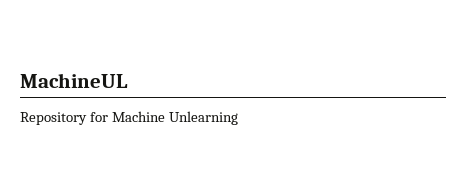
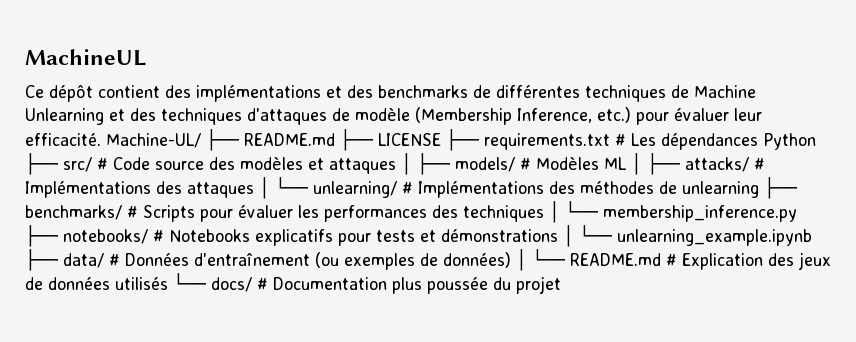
[20,111,238,125] Repository for Machine Unlearning -> [25,85,756,102] [25,107,762,125] [25,129,816,151] [25,153,765,175] [25,177,798,199] [25,201,797,223] [25,225,812,247] [25,249,831,271] [25,273,561,294] Ce dépôt contient des implémentations et des benchmarks de différentes techniques de Machine Unlearning et des techniques d'attaques de modèle (Membership Inference, etc.) pour évaluer leur efficacité. Machine-UL/ ├── README.md ├── LICENSE ├── requirements.txt # Les dépendances Python ├── src/ # Code source des modèles et attaques │ ├── models/ # Modèles ML │ ├── attacks/ # Implémentations des attaques │ └── unlearning/ # Implémentations des méthodes de unlearning ├── benchmarks/ # Scripts pour évaluer les performances des techniques │ └── membership_inference.py ├── notebooks/ # Notebooks explicatifs pour tests et démonstrations │ └── unlearning_example.ipynb ├── data/ # Données d'entraînement (ou exemples de données) │ └── README.md # Explication des jeux de données utilisés └── docs/ # Documentation plus poussée du projet

